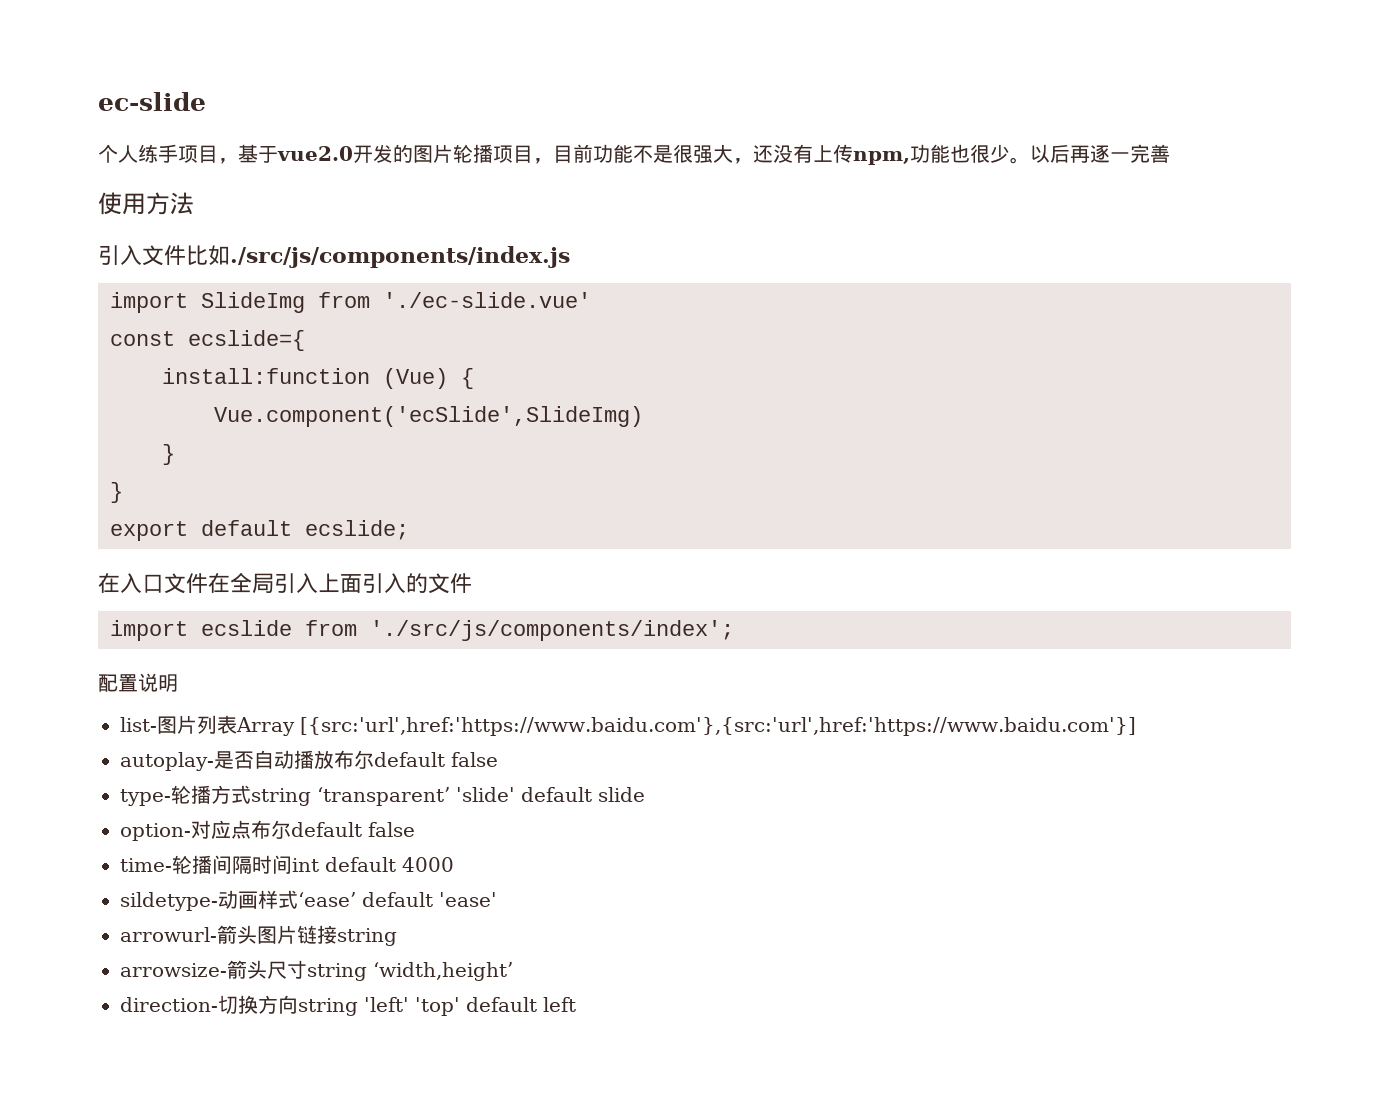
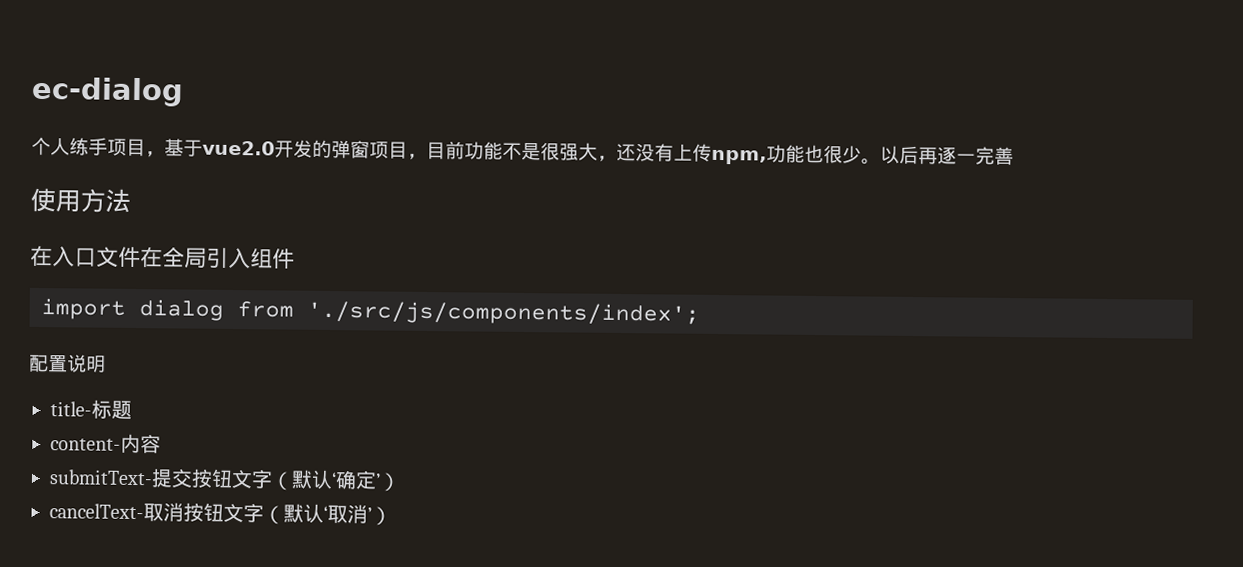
[98,92,206,111] ec-slide -> [31,76,184,107] ec-dialog
[413,144,493,163] 图片轮播 -> [331,140,370,159] 弹窗
[98,245,570,268] [110,292,591,313] [110,330,305,351] [162,368,474,389] [214,406,643,427] [162,444,175,465] [110,482,123,503] [110,520,409,541] // 引入文件比如./src/js/components/index.js // import SlideImg from './ec-slide.vue' // const ecslide={ // install:function (Vue) { // Vue.component('ecSlide',SlideImg) // } // } // export default ecslide; -> (131, 200) none
[318,573,450,594] 上面引入的文 -> [250,248,273,269] 组
[201,620,292,636] ecslide -> [139,299,224,321] dialog
[120,715,1136,736] [120,750,498,771] [120,785,645,806] [120,820,415,841] [120,855,454,874] [120,890,497,911] [120,925,397,946] [120,960,513,981] [120,995,576,1016] list-图片列表Array [{src:'url',href:'https://www.baidu.com'},{src:'url',href:'https://www.baidu.com'}] // autoplay-是否自动播放布尔default false // type-轮播方式string ‘transparent’ 'slide' default slide // option-对应点布尔default false // time-轮播间隔时间int default 4000 // sildetype-动画样式‘ease’ default 'ease' // arrowurl-箭头图片链接string // arrowsize-箭头尺寸string ‘width,height’ // direction-切换方向string 'left' 'top' default left -> [50,399,132,419] [50,433,161,454] [49,468,401,492] [49,502,392,526] title-标题 // content-内容 // submitText-提交按钮文字（默认‘确定’） // cancelText-取消按钮文字（默认‘取消’）

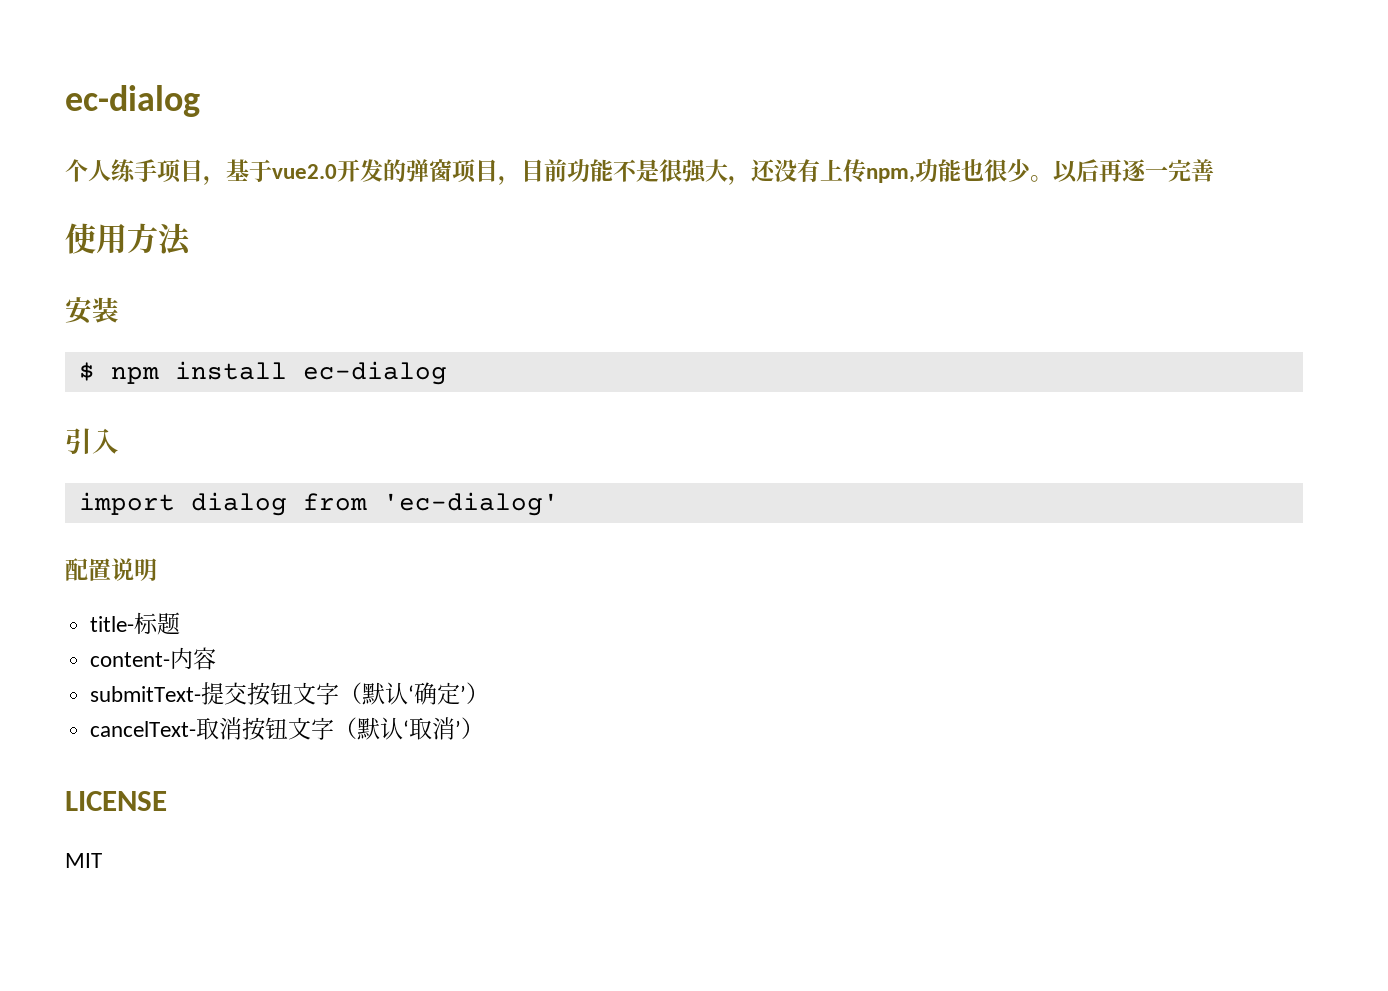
[30,245,207,269] 在入口文件在全局 -> [65,297,119,324] [78,361,447,385] 安装 // $ npm install ec-dialog //
[250,248,295,269] 组件 -> (119, 441) none
[307,300,700,326] './src/js/components/index'; -> [382,492,559,516] 'ec-dialog'
(392, 516) none -> [65,791,167,811] [65,853,102,868] // LICENSE // MIT

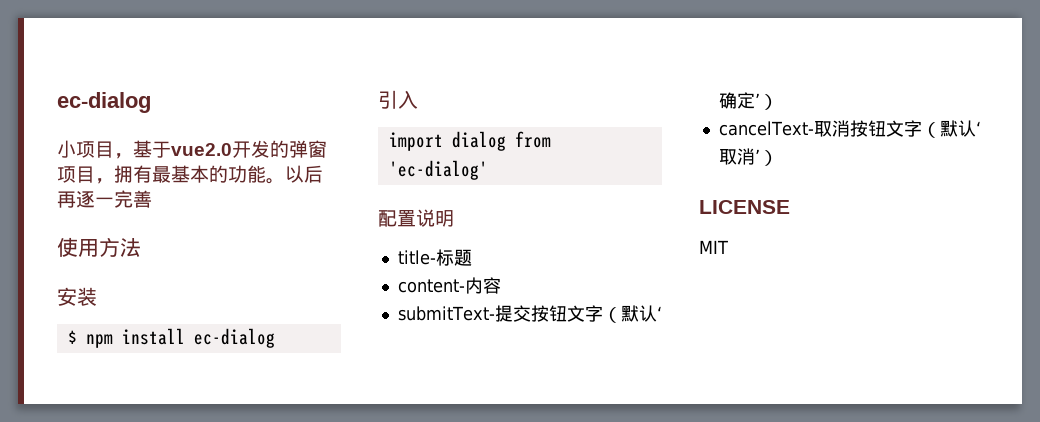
[65,85,200,117] [65,159,157,182] ec-dialog // 个人练手 -> [57,92,151,113] [57,140,76,158] ec-dialog // 小
[521,159,1032,185] 目前功能不是很强大，还没有上传npm,功能也很少 -> [114,165,266,183] 拥有最基本的功能

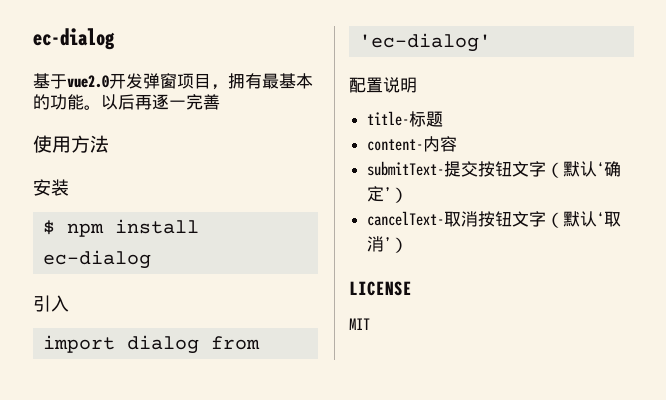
[57,92,151,113] [57,140,133,159] ec-dialog // 小项目， -> [33,28,115,50] ec-dialog //
[270,140,289,158] 的 -> (143, 81) none

